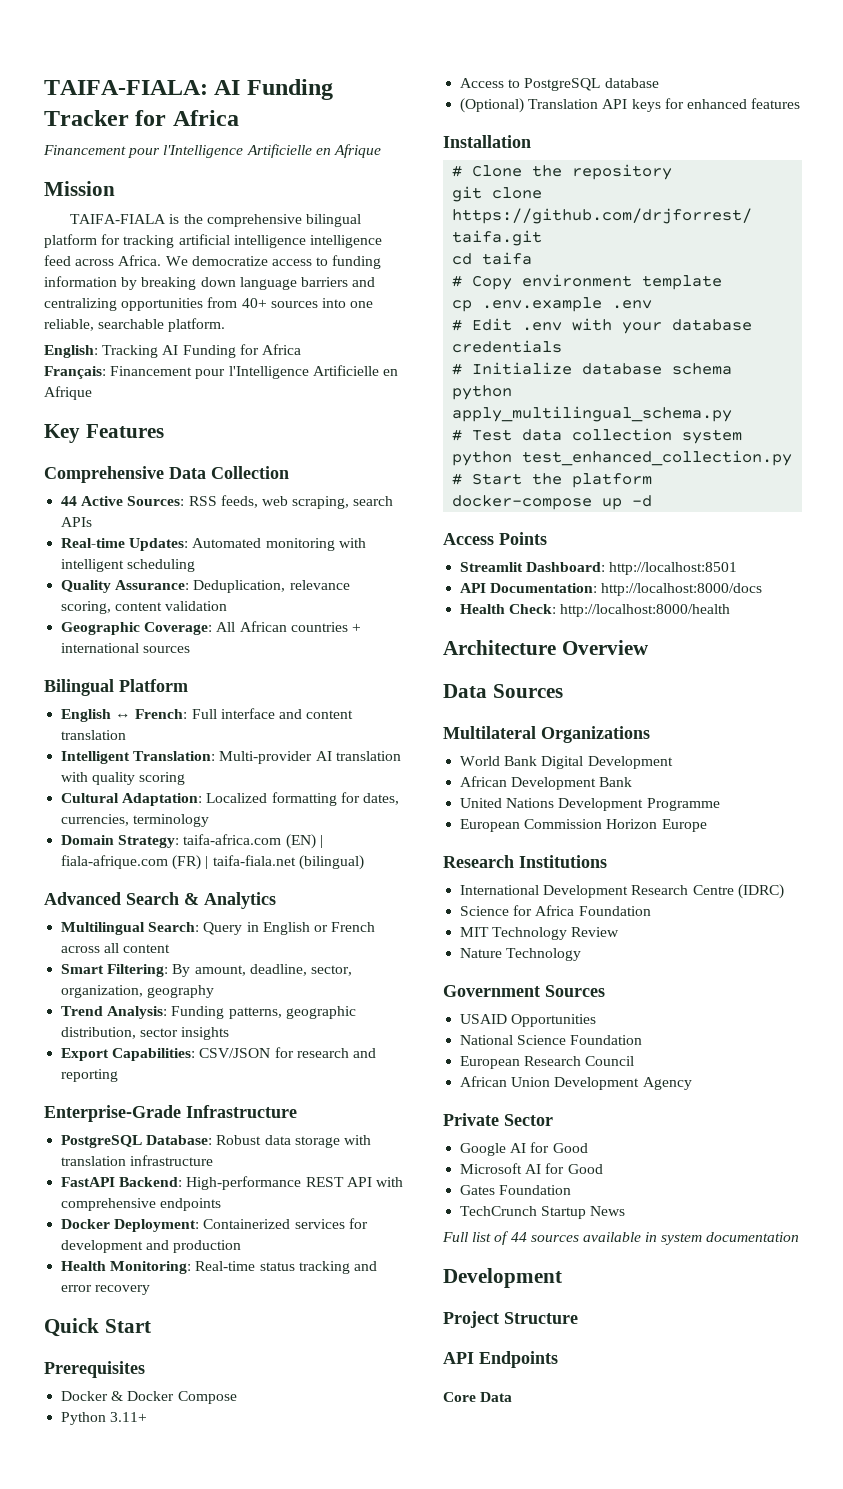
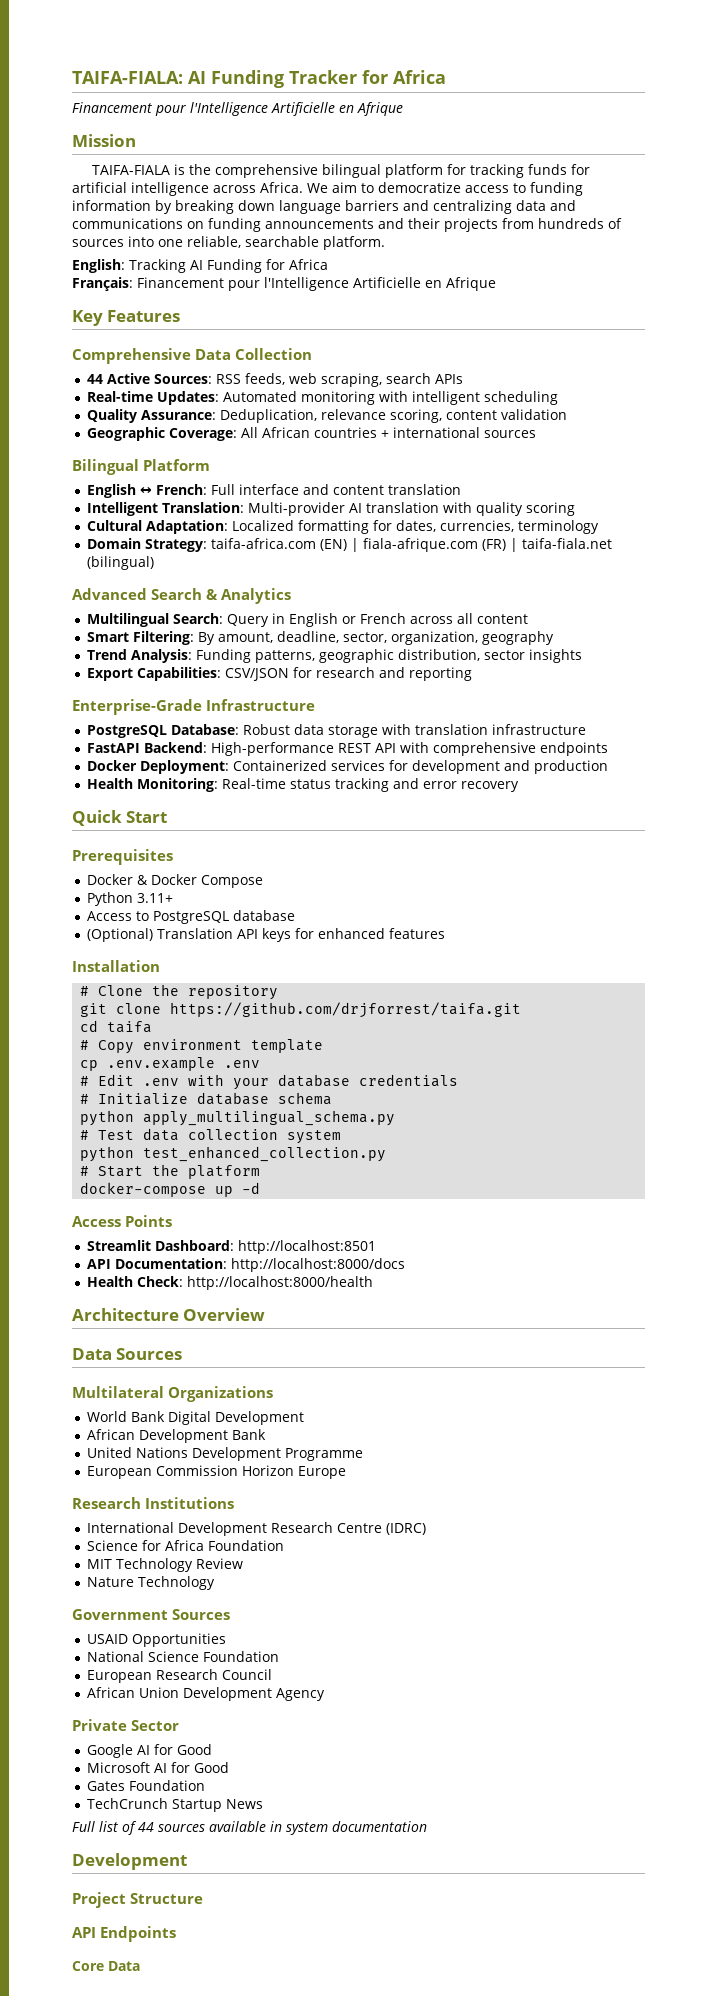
[178,234,382,248] [44,255,71,266] artificial intelligence intelligence feed -> [527,164,590,175] [72,182,209,196] funds for artificial intelligence
(188, 261) none -> [332,182,374,193] aim to
[121,297,267,311] opportunities from 40+ -> [516,200,576,211] [72,218,622,232] data and communications on funding announcements and their projects from hundreds of

